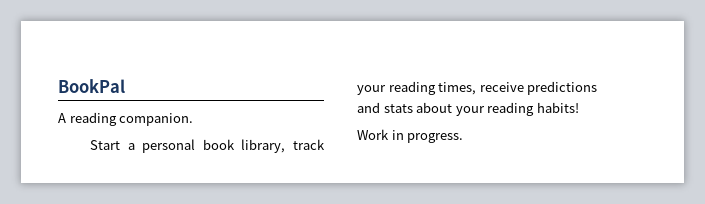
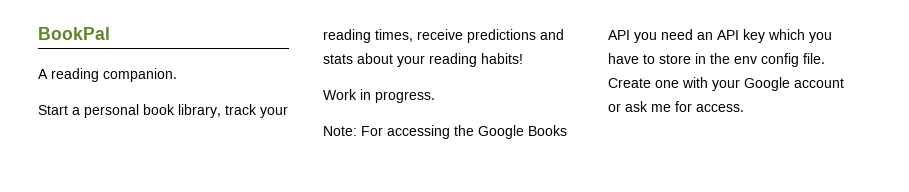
(464, 138) none -> [323,125,567,139] [608,29,832,43] [608,53,825,67] [608,77,844,91] [608,101,744,112] // Note: For accessing the Google Books API you need an API key which you have to store in the env config file. Create one with your Google account or ask me for access.

